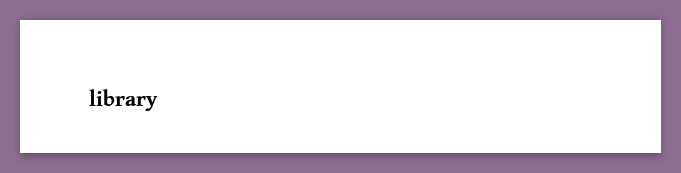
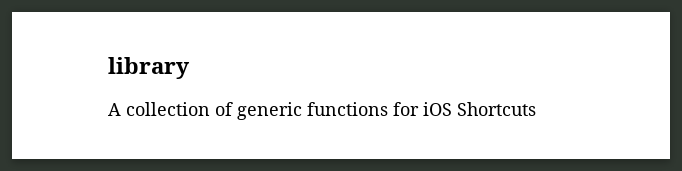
(158, 100) none -> [108,102,536,120] // A collection of generic functions for iOS Shortcuts

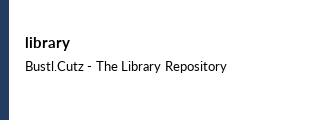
[108,102,536,120] A collection of generic functions for iOS Shortcuts -> [25,61,227,73] Bustl.Cutz - The Library Repository

